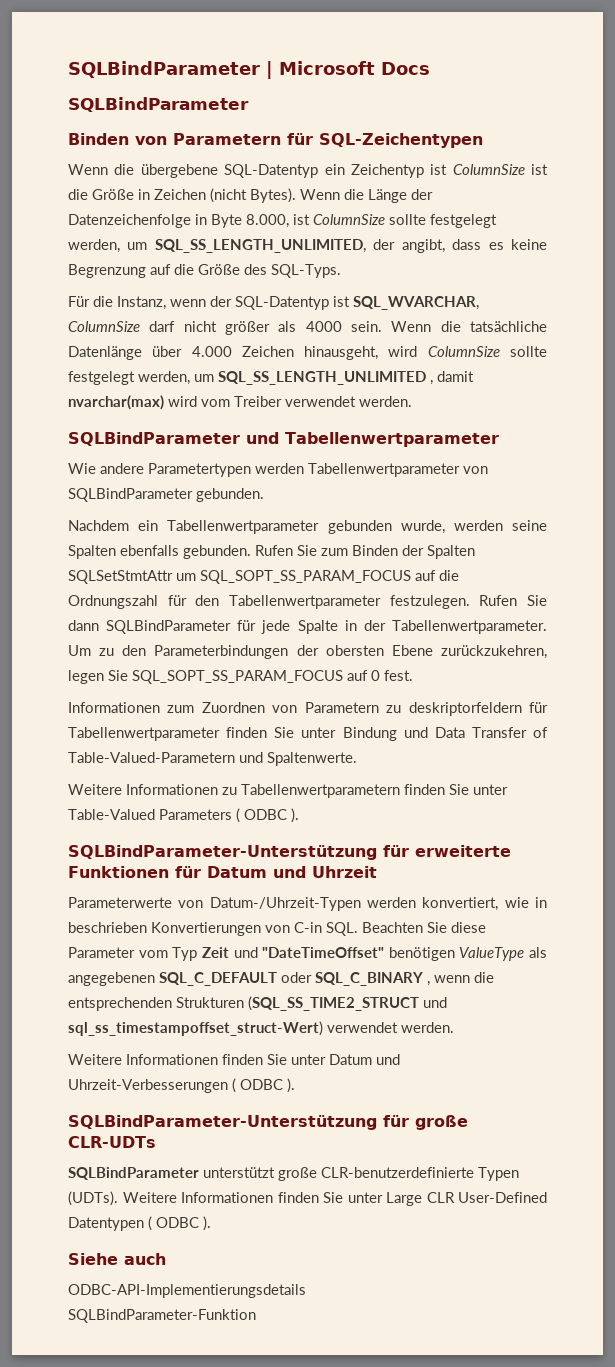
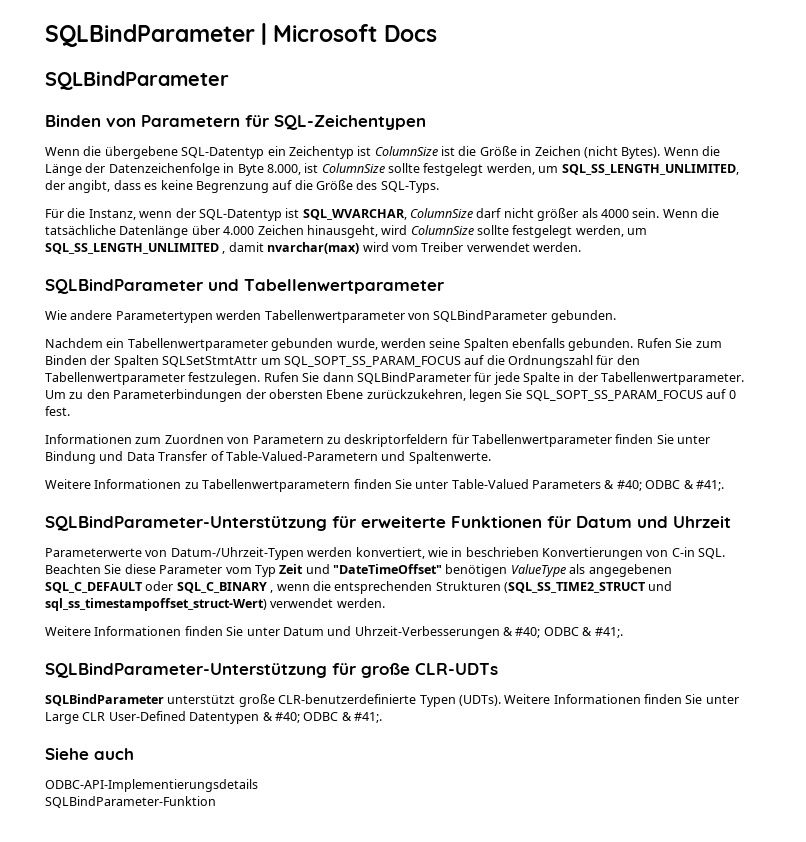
[236,808,299,823] ( ODBC ). -> [604,480,724,491] & #40; ODBC & #41;.
[232,1078,295,1093] ( ODBC ). -> [503,627,623,638] & #40; ODBC & #41;.
[148,1216,211,1231] ( ODBC ). -> [262,712,382,723] & #40; ODBC & #41;.

